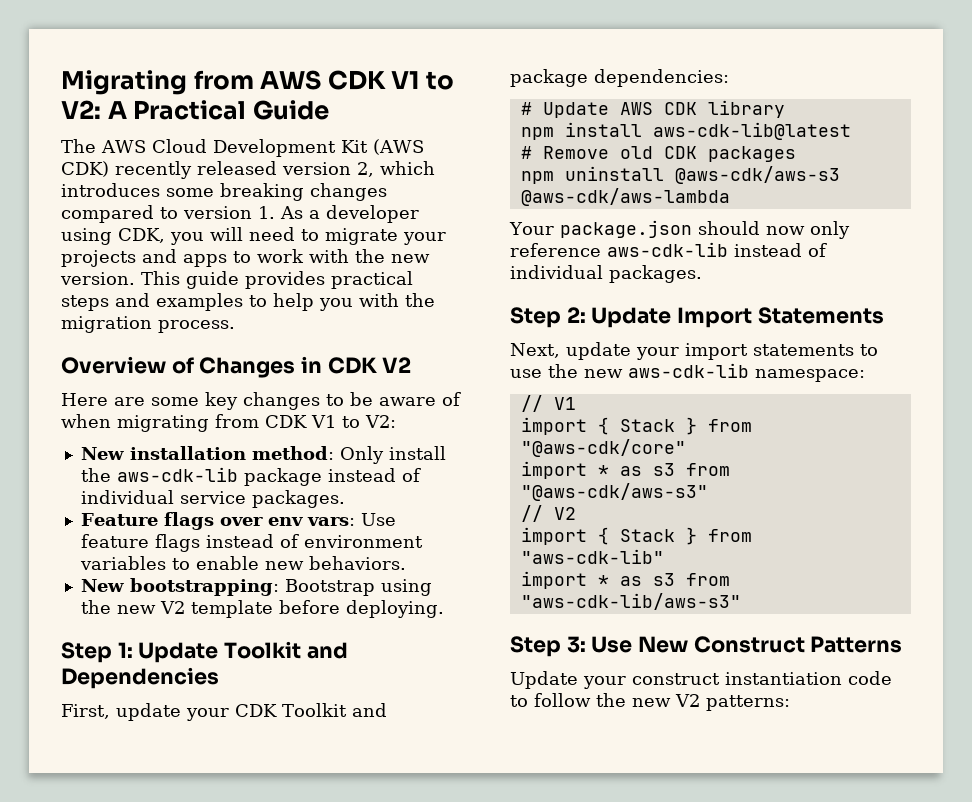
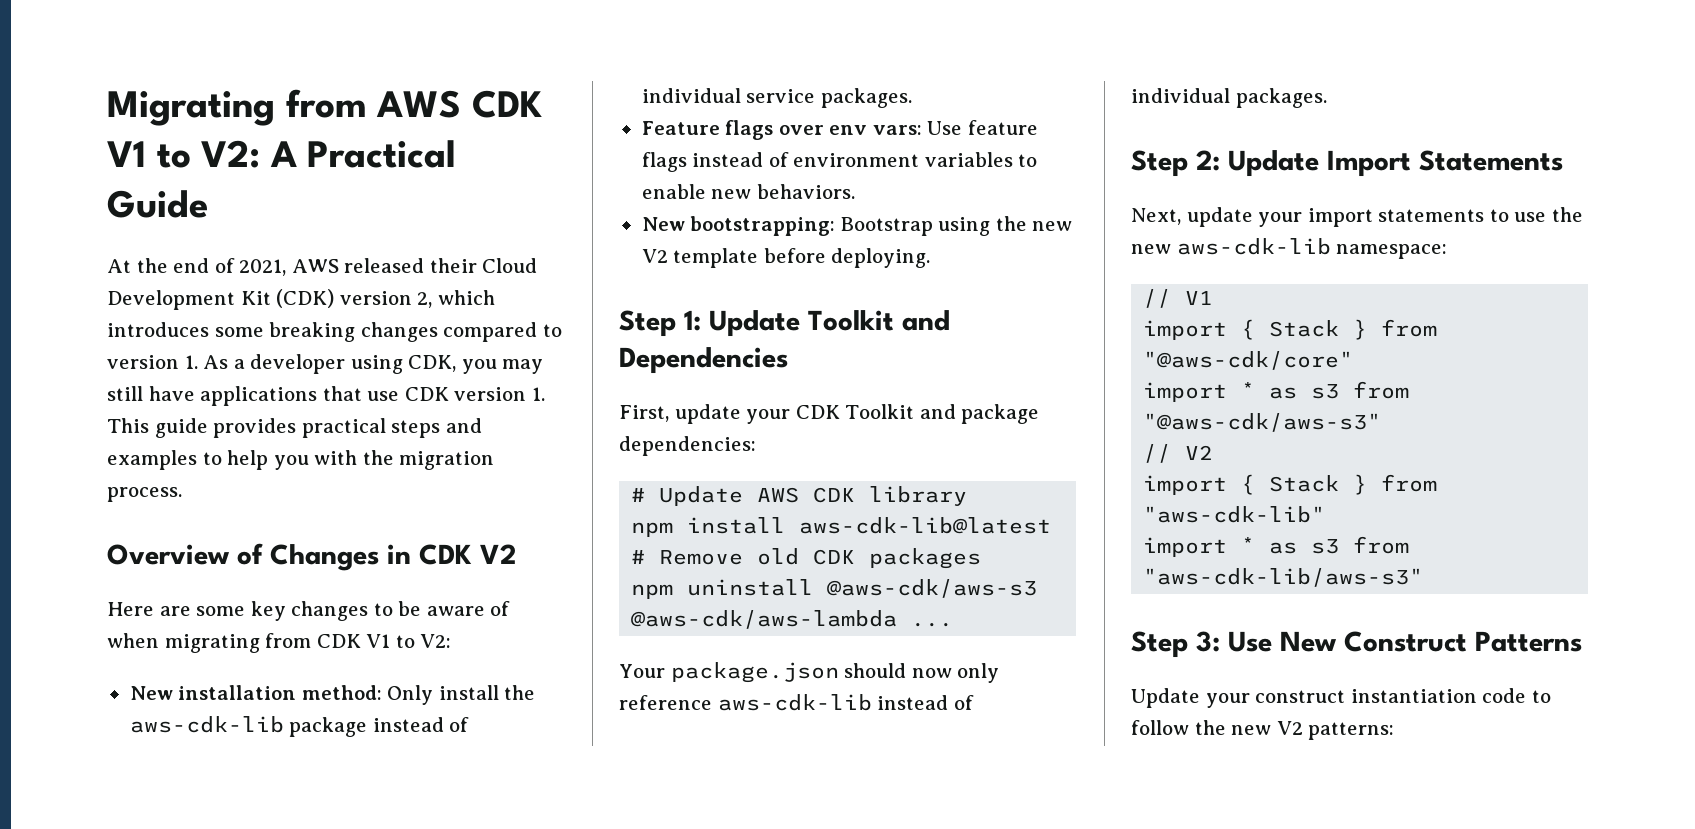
[61,139,424,157] [61,161,277,179] The AWS Cloud Development Kit (AWS CDK) recently released -> [107,258,538,276] [107,289,335,310] At the end of 2021, AWS released their Cloud Development Kit (CDK)
[210,227,446,245] [61,249,430,267] [60,272,135,285] will need to migrate your projects and apps to work with the new version. -> [502,359,544,374] [107,386,545,406] may still have applications that use CDK version 1.
(730, 197) none -> [911,622,954,627] ...

